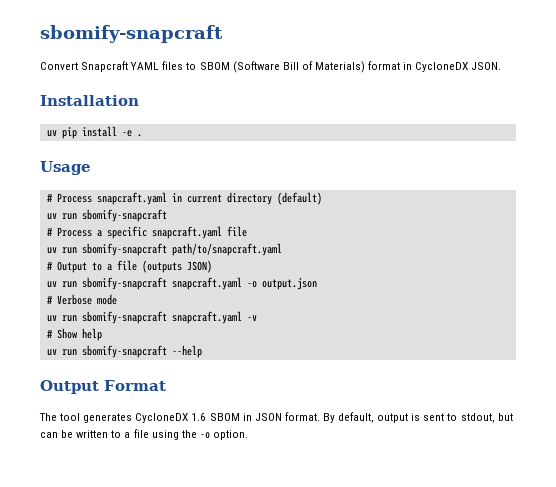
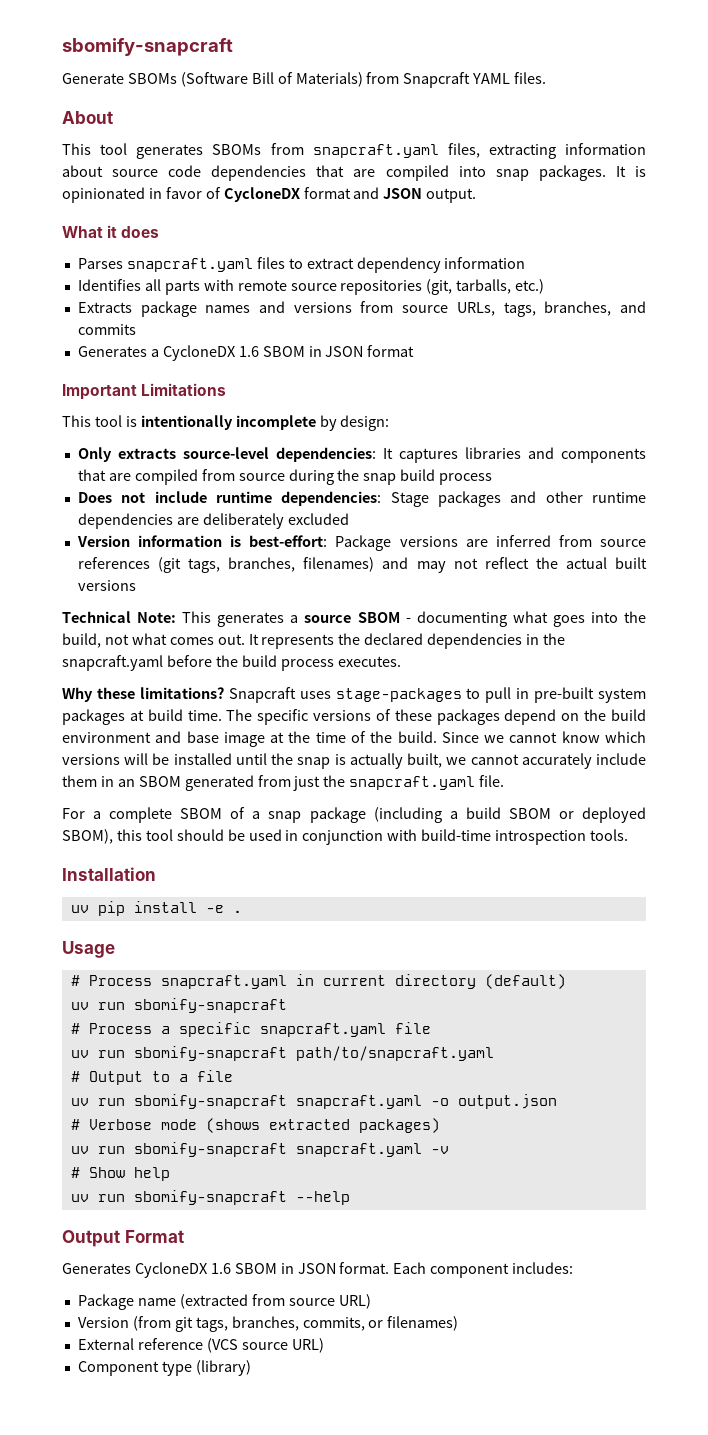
[40,25,223,43] [40,61,502,73] sbomify-snapcraft // Convert Snapcraft YAML files to SBOM (Software Bill of Materials) format in CycloneDX JSON. -> [62,38,233,56] [62,72,547,88] [62,111,113,124] [62,143,646,159] [62,165,646,181] [62,187,477,203] [62,225,160,238] [77,257,526,273] [77,279,545,295] [77,301,646,317] [77,324,136,335] [77,345,415,361] [62,383,227,400] [62,415,390,431] [77,447,646,463] [77,469,493,485] [77,491,646,507] [77,513,349,529] [76,535,647,551] [77,557,647,573] [77,580,136,591] [62,611,646,627] [62,633,566,649] [62,655,401,671] [62,687,646,703] [62,709,646,725] [62,731,646,747] [62,753,646,769] [62,775,505,791] [62,807,646,823] [62,829,629,845] sbomify-snapcraft // Generate SBOMs (Software Bill of Materials) from Snapcraft YAML files. // About // This tool generates SBOMs from snapcraft.yaml files, extracting information about source code dependencies that are compiled into snap packages. It is opinionated in favor of CycloneDX format and JSON output. // What it does // Parses snapcraft.yaml files to extract dependency information // Identifies all parts with remote source repositories (git, tarballs, etc.) // Extracts package names and versions from source URLs, tags, branches, and commits // Generates a CycloneDX 1.6 SBOM in JSON format // Important Limitations // This tool is intentionally incomplete by design: // Only extracts source-level dependencies: It captures libraries and components that are compiled from source during the snap build process // Does not include runtime dependencies: Stage packages and other runtime dependencies are deliberately excluded // Version information is best-effort: Package versions are inferred from source references (git tags, branches, filenames) and may not reflect the actual built versions // Technical Note: This generates a source SBOM - documenting what goes into the build, not what comes out. It represents the declared dependencies in the snapcraft.yaml before the build process executes. // Why these limitations? Snapcraft uses stage-packages to pull in pre-built system packages at build time. The specific versions of these packages depend on the build environment and base image at the time of the build. Since we cannot know which versions will be installed until the snap is actually built, we cannot accurately include them in an SBOM generated from just the snapcraft.yaml file. // For a complete SBOM of a snap package (including a build SBOM or deployed SBOM), this tool should be used in conjunction with build-time introspection tools.
[141,260,212,273] (outputs JSON) -> (233, 1076) none
(117, 299) none -> [205,1118,440,1133] (shows extracted packages)
[39,413,133,423] The tool generates -> [62,1263,131,1274] Generates
[322,412,513,423] [40,429,248,440] By default, output is sent to stdout, but can be written to a file using the -o option. -> [393,1262,574,1278] [77,1294,371,1310] [77,1316,459,1332] [77,1338,324,1353] [77,1360,251,1376] Each component includes: // Package name (extracted from source URL) // Version (from git tags, branches, commits, or filenames) // External reference (VCS source URL) // Component type (library)

